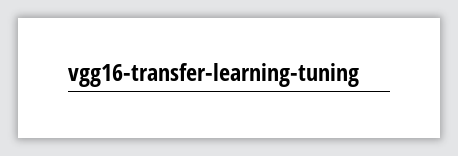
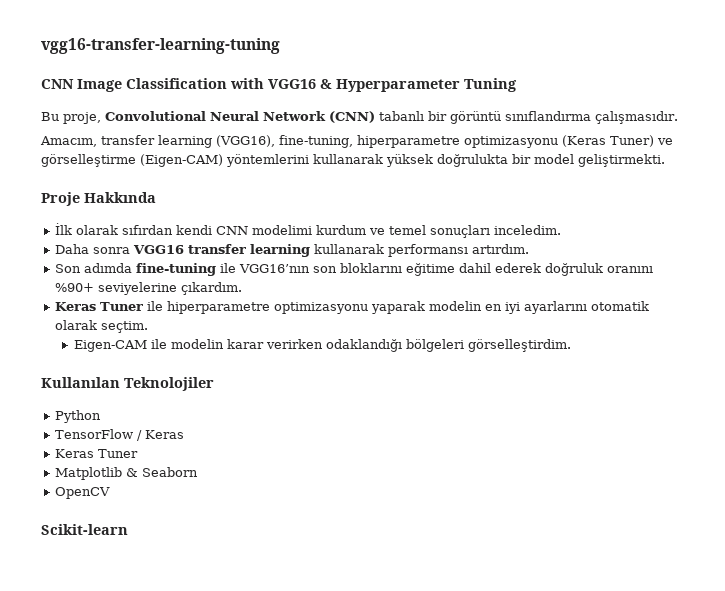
(359, 75) none -> [41,78,517,92] [41,111,678,124] [40,135,673,148] [41,154,665,167] [41,192,156,206] [55,223,562,238] [55,244,530,257] [55,263,654,276] [55,282,243,295] [55,301,650,314] [55,320,149,333] [73,339,571,352] [41,377,214,391] [55,410,102,423] [55,429,185,441] [55,449,139,458] [55,467,199,480] [55,487,111,499] [41,524,128,535] // CNN Image Classification with VGG16 & Hyperparameter Tuning // Bu proje, Convolutional Neural Network (CNN) tabanlı bir görüntü sınıflandırma çalışmasıdır. // Amacım, transfer learning (VGG16), fine-tuning, hiperparametre optimizasyonu (Keras Tuner) ve görselleştirme (Eigen-CAM) yöntemlerini kullanarak yüksek doğrulukta bir model geliştirmekti. // Proje Hakkında // İlk olarak sıfırdan kendi CNN modelimi kurdum ve temel sonuçları inceledim. // Daha sonra VGG16 transfer learning kullanarak performansı artırdım. // Son adımda fine-tuning ile VGG16’nın son bloklarını eğitime dahil ederek doğruluk oranını %90+ seviyelerine çıkardım. // Keras Tuner ile hiperparametre optimizasyonu yaparak modelin en iyi ayarlarını otomatik olarak seçtim. // Eigen-CAM ile modelin karar verirken odaklandığı bölgeleri görselleştirdim. // Kullanılan Teknolojiler // Python // TensorFlow / Keras // Keras Tuner // Matplotlib & Seaborn // OpenCV // Scikit-learn

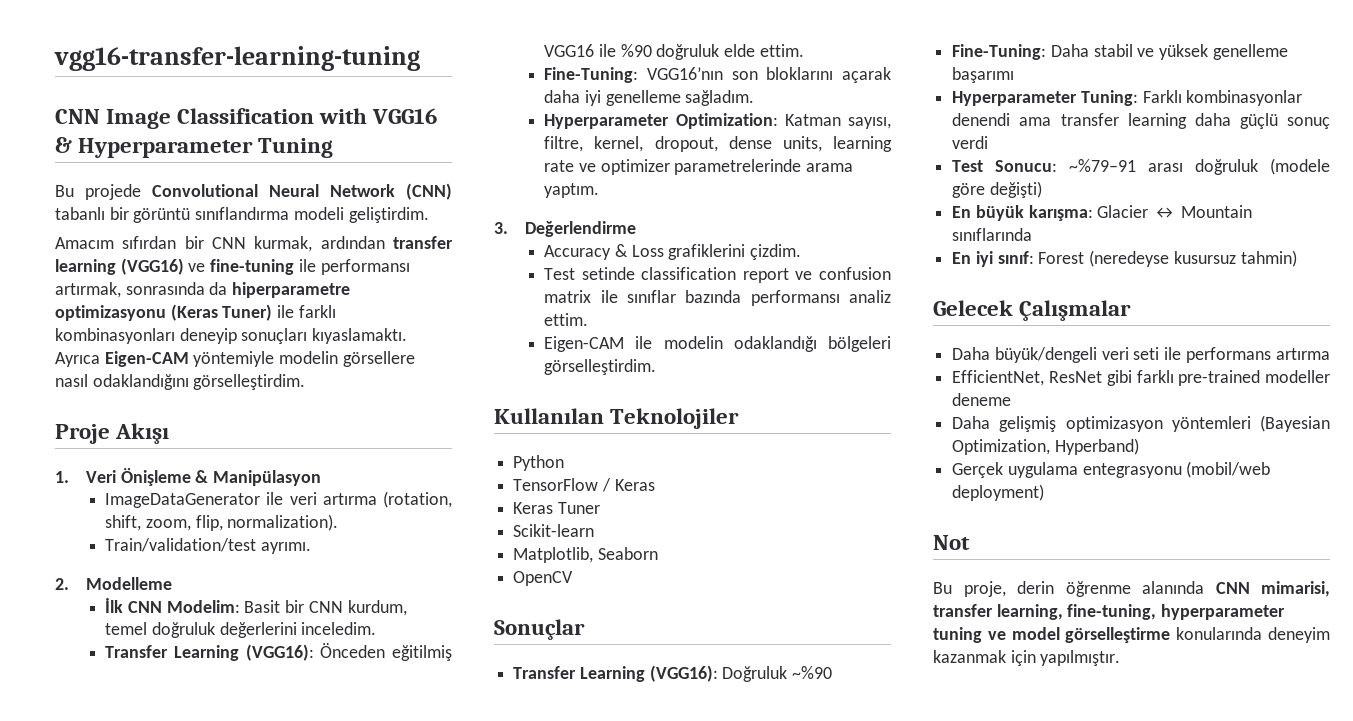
[63,112,101,124] proje, -> [85,184,141,200] projede
[595,111,678,124] [40,135,673,148] [41,154,665,167] [41,192,156,206] [55,223,562,238] [55,244,530,257] [55,263,654,276] [55,282,243,295] [55,301,650,314] [55,320,149,333] çalışmasıdır. // Amacım, transfer learning (VGG16), fine-tuning, hiperparametre optimizasyonu (Keras Tuner) ve görselleştirme (Eigen-CAM) yöntemlerini kullanarak yüksek doğrulukta bir model geliştirmekti. // Proje Hakkında // İlk olarak sıfırdan kendi CNN modelimi kurdum ve temel sonuçları inceledim. // Daha sonra VGG16 transfer learning kullanarak performansı artırdım. // Son adımda fine-tuning ile VGG16’nın son bloklarını eğitime dahil ederek doğruluk oranını %90+ seviyelerine çıkardım. // Keras Tuner ile hiperparametre optimizasyonu yaparak modelin en iyi ayarlarını otomatik olarak seçtim. -> [293,207,429,223] [55,236,453,252] [55,258,410,275] [55,282,351,298] [55,304,336,321] [55,328,408,344] [55,351,415,367] [55,374,306,390] [55,423,170,444] [55,468,322,486] [105,491,452,508] [105,514,339,531] [105,538,311,554] [55,577,173,590] [105,598,407,616] [105,622,377,638] [105,643,452,661] [544,44,804,60] [544,67,891,83] [544,90,755,106] [544,113,891,129] [544,136,892,152] [544,159,854,175] [544,183,600,198] [494,221,637,237] [544,244,802,260] [544,267,891,283] [544,290,891,306] [544,313,589,326] modeli geliştirdim. // Amacım sıfırdan bir CNN kurmak, ardından transfer learning (VGG16) ve fine-tuning ile performansı artırmak, sonrasında da hiperparametre optimizasyonu (Keras Tuner) ile farklı kombinasyonları deneyip sonuçları kıyaslamaktı. Ayrıca Eigen-CAM yöntemiyle modelin görsellere nasıl odaklandığını görselleştirdim. // Proje Akışı // 1. Veri Önişleme & Manipülasyon // ImageDataGenerator ile veri artırma (rotation, shift, zoom, flip, normalization). // Train/validation/test ayrımı. // 2. Modelleme // İlk CNN Modelim: Basit bir CNN kurdum, temel doğruluk değerlerini inceledim. // Transfer Learning (VGG16): Önceden eğitilmiş VGG16 ile %90 doğruluk elde ettim. // Fine-Tuning: VGG16’nın son bloklarını açarak daha iyi genelleme sağladım. // Hyperparameter Optimization: Katman sayısı, filtre, kernel, dropout, dense units, learning rate ve optimizer parametrelerinde arama yaptım. // 3. Değerlendirme // Accuracy & Loss grafiklerini çizdim. // Test setinde classification report ve confusion matrix ile sınıflar bazında performansı analiz ettim.
[226,339,323,349] karar verirken -> (723, 342) none
[55,467,139,480] Matplotlib & -> [513,524,595,537] [513,547,594,563] Scikit-learn // Matplotlib,
[41,524,128,535] Scikit-learn -> [494,619,585,640] [513,665,833,682] [952,44,1288,60] [952,67,1015,83] [952,90,1303,106] [952,113,1330,129] [952,136,989,149] [952,158,1330,175] [952,181,1042,198] [952,205,1252,221] [952,228,1033,241] [952,250,1297,267] [933,300,1132,321] [952,347,1330,363] [952,370,1330,386] [952,393,1012,406] [952,415,1330,432] [952,438,1139,455] [952,461,1271,478] [952,484,1045,501] [933,535,970,550] [933,581,1330,597] [933,604,1286,620] [933,627,1330,643] [933,650,1121,666] Sonuçlar // Transfer Learning (VGG16): Doğruluk ~%90 // Fine-Tuning: Daha stabil ve yüksek genelleme başarımı // Hyperparameter Tuning: Farklı kombinasyonlar denendi ama transfer learning daha güçlü sonuç verdi // Test Sonucu: ~%79–91 arası doğruluk (modele göre değişti) // En büyük karışma: Glacier ↔ Mountain sınıflarında // En iyi sınıf: Forest (neredeyse kusursuz tahmin) // Gelecek Çalışmalar // Daha büyük/dengeli veri seti ile performans artırma // EfficientNet, ResNet gibi farklı pre-trained modeller deneme // Daha gelişmiş optimizasyon yöntemleri (Bayesian Optimization, Hyperband) // Gerçek uygulama entegrasyonu (mobil/web deployment) // Not // Bu proje, derin öğrenme alanında CNN mimarisi, transfer learning, fine-tuning, hyperparameter tuning ve model görselleştirme konularında deneyim kazanmak için yapılmıştır.

